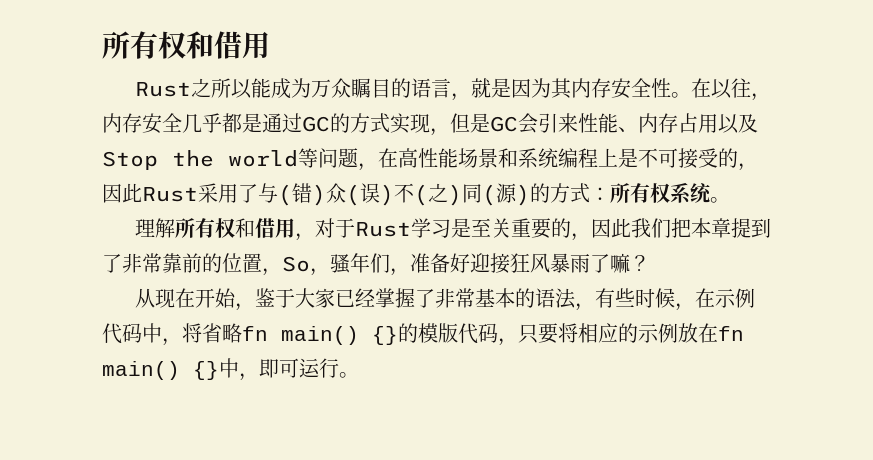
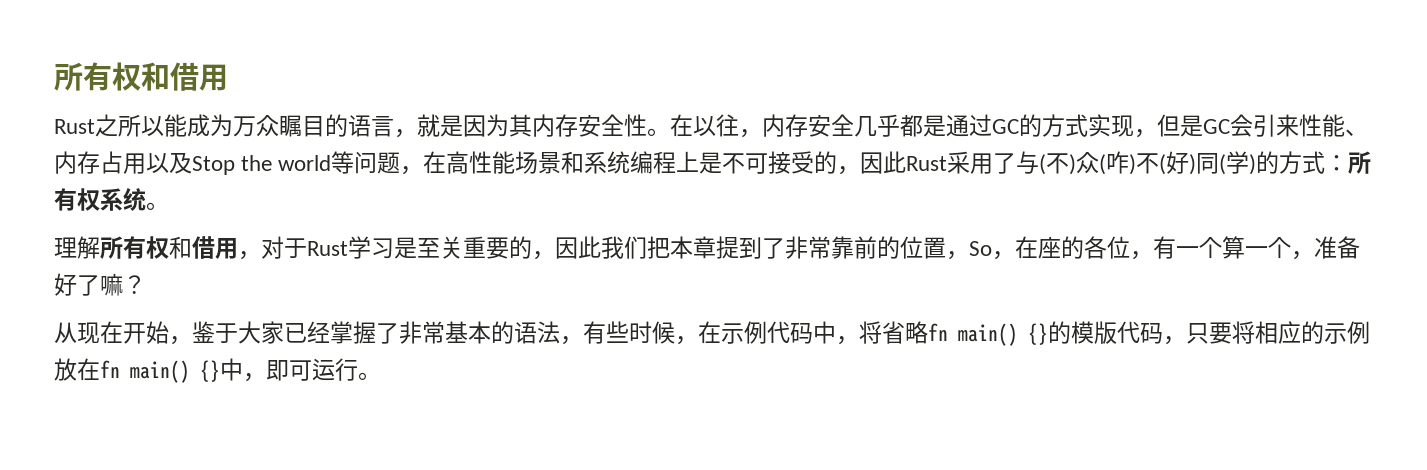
[292,183,312,203] 错 -> [1046,153,1070,174] 不
[360,183,380,203] 误 -> [1106,151,1130,174] 咋
[428,183,448,202] 之 -> [1166,151,1190,174] 好
[496,183,517,203] 源 -> [1226,151,1250,174] 学
[330,253,590,276] 骚年们，准备好迎接狂风暴雨 -> [1015,236,1360,260] [54,273,77,296] 在座的各位，有一个算一个，准备好

